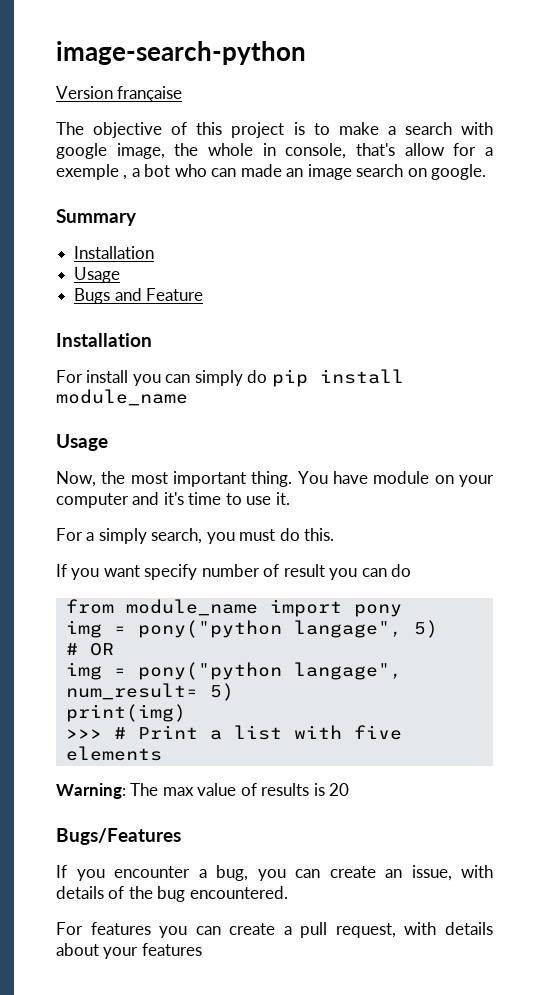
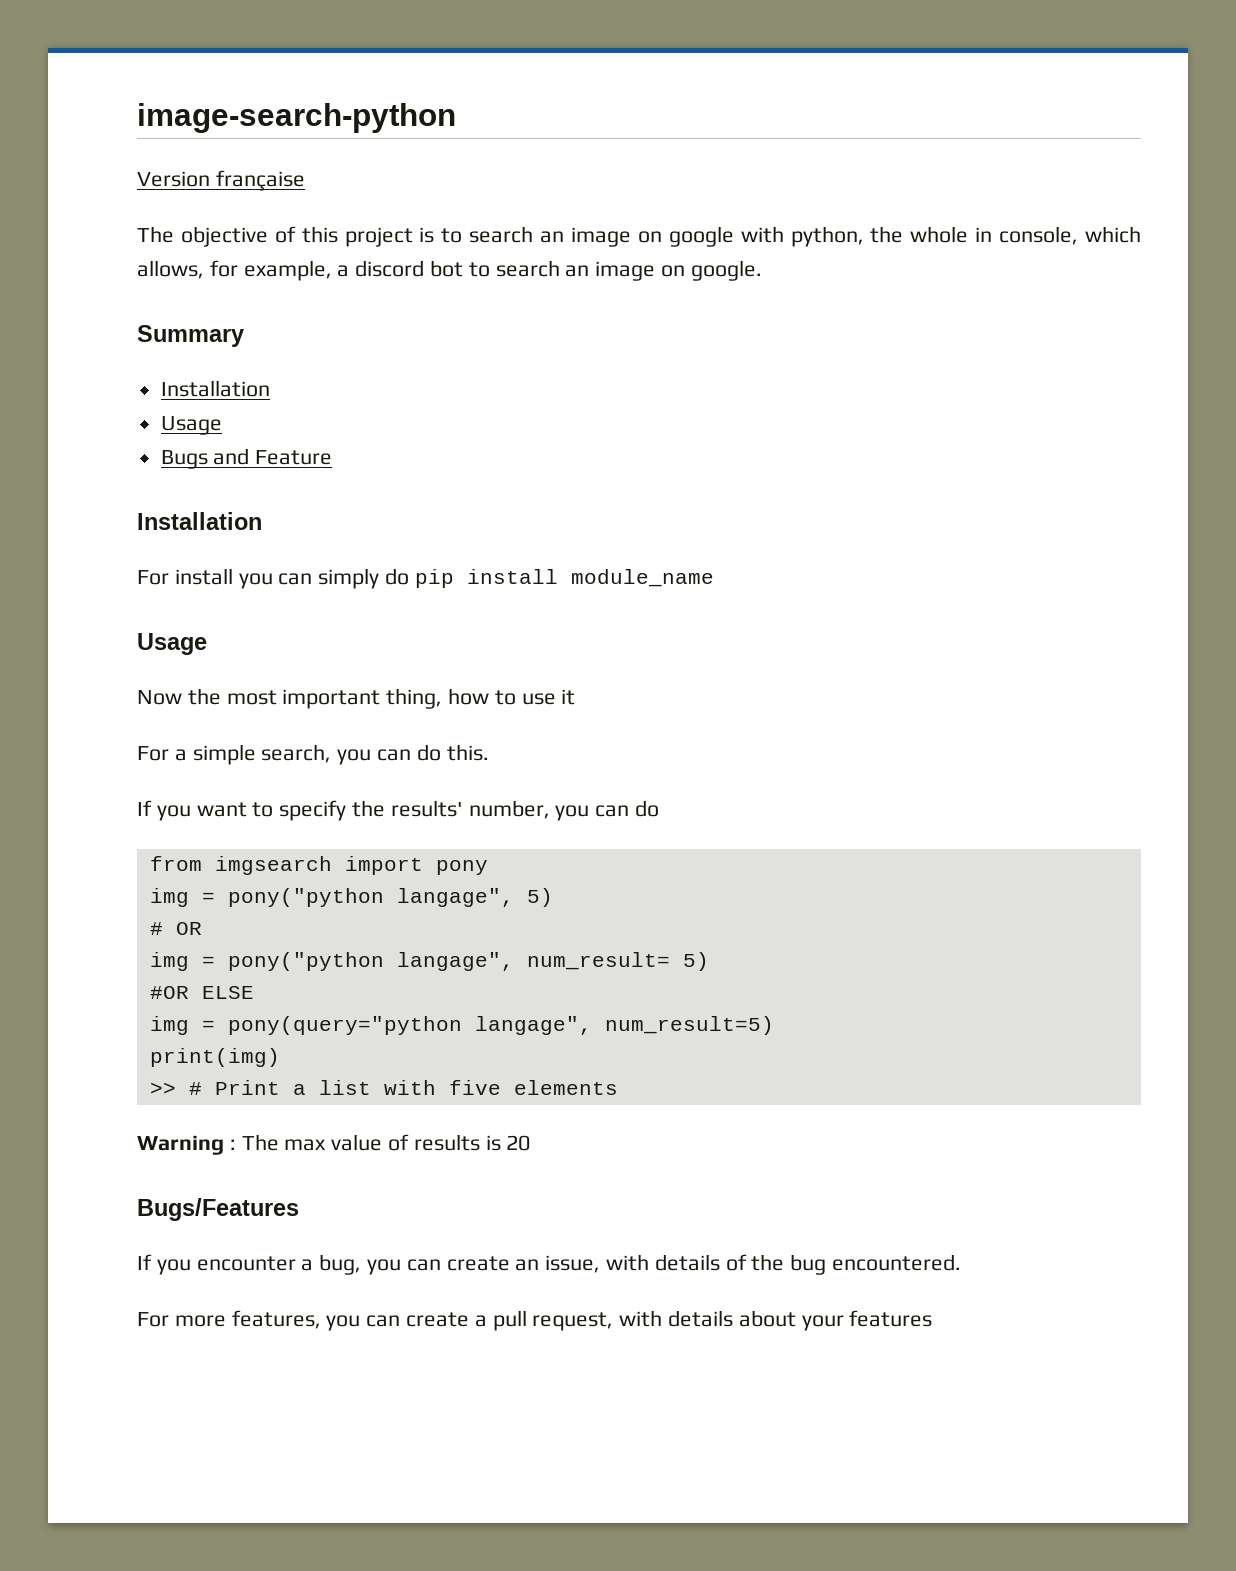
[338,122,494,135] [56,143,494,159] [56,164,404,180] make a search with google image, the whole in console, that's allow for a exemple , a bot who can made an image search -> [469,226,1142,247] [137,260,656,281] search an image on google with python, the whole in console, which allows, for example, a discord bot to search an image
[56,471,96,487] Now, -> [137,690,182,705] Now
[251,471,494,487] [56,492,222,508] thing. You have module on your computer and it's time -> [386,688,490,709] thing, how
[275,492,290,505] it. -> [561,689,576,705] it
[98,528,147,544] simply -> [192,744,256,765] simple
[239,529,276,541] must -> [377,749,412,761] can
[144,564,325,580] specify number of result -> [252,800,550,821] to specify the results' number,
[125,599,258,616] module_name -> [214,856,332,875] imgsearch
(234, 692) none -> [149,986,254,999] [149,1016,774,1035] // #OR ELSE // img = pony(query="python langage", num_result=5)
[65,729,102,739] >>> -> [149,1082,176,1095] >>
[56,783,126,799] Warning: -> [137,1135,236,1155] Warning :
[90,922,151,935] features -> [174,1310,321,1329] more features,

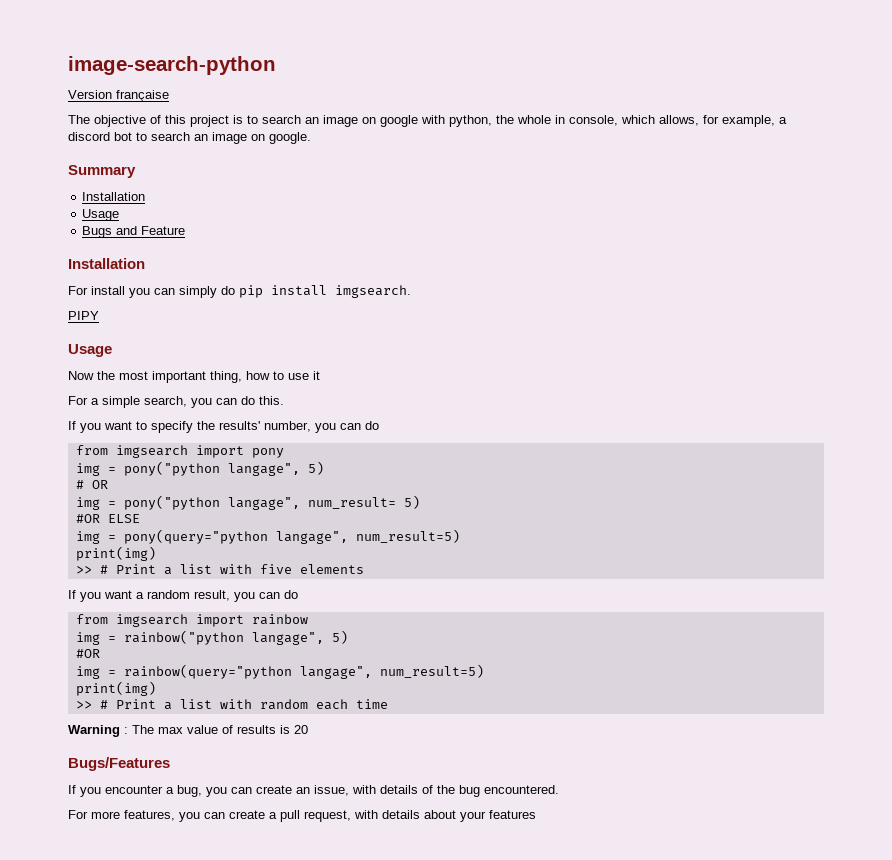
[570,569,714,587] module_name -> [335,285,411,298] [68,311,99,320] imgsearch. // PIPY
(618, 1087) none -> [68,590,298,602] [75,614,308,627] [75,630,348,645] [75,649,100,658] [75,664,484,679] [75,681,156,696] [75,699,388,710] // If you want a random result, you can do // from imgsearch import rainbow // img = rainbow("python langage", 5) // #OR // img = rainbow(query="python langage", num_result=5) // print(img) // >> # Print a list with random each time

